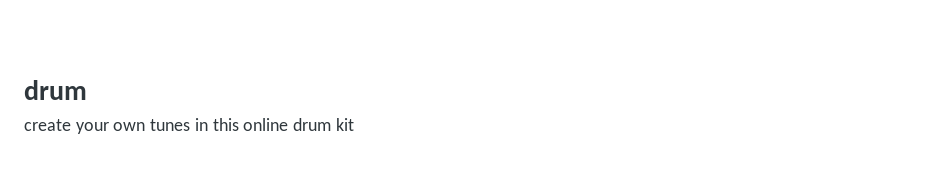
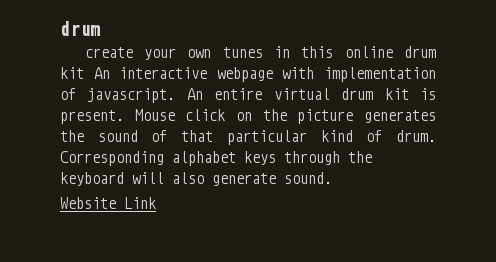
(354, 124) none -> [93,67,436,82] [60,88,436,103] [60,109,436,124] [60,130,437,145] [60,151,372,166] [60,172,332,186] [60,197,156,209] An interactive webpage with implementation of javascript. An entire virtual drum kit is present. Mouse click on the picture generates the sound of that particular kind of drum. Corresponding alphabet keys through the keyboard will also generate sound. // Website Link

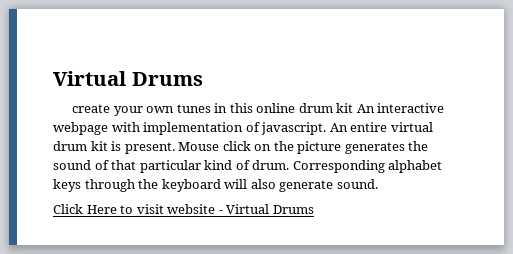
[60,21,100,36] drum -> [53,71,203,86] Virtual Drums
[60,197,156,209] Website Link -> [53,204,314,214] Click Here to visit website - Virtual Drums

